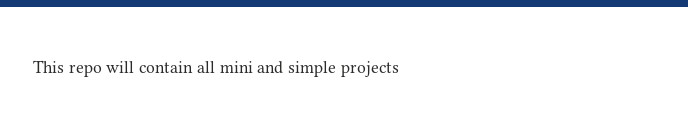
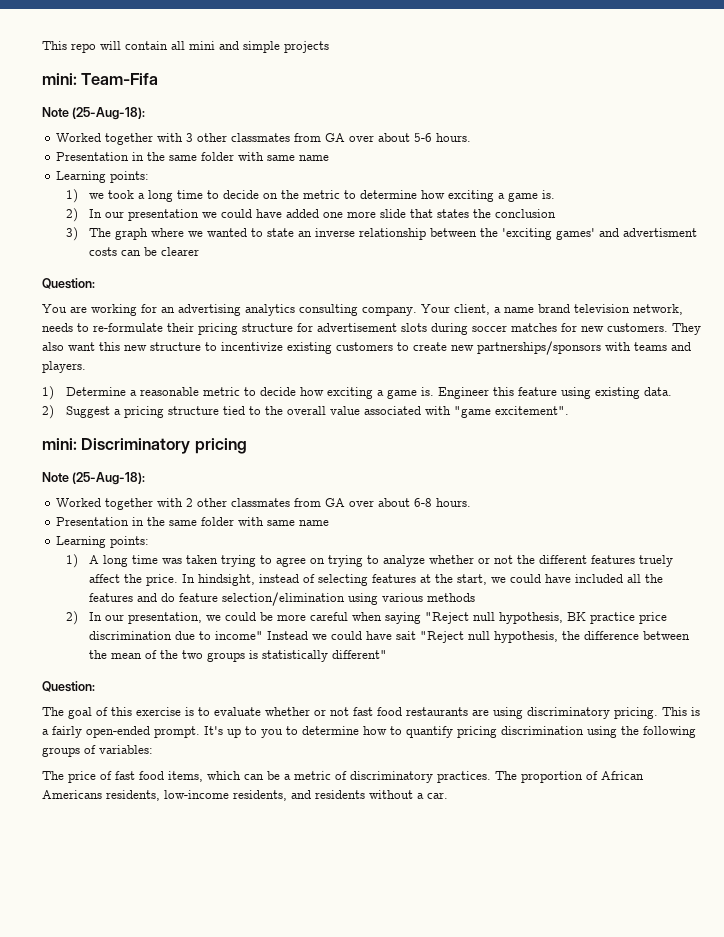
(399, 69) none -> [42,73,159,85] [42,107,146,120] [56,133,472,145] [56,152,330,161] [56,171,150,183] [65,189,556,203] [65,208,557,222] [65,227,698,241] [89,247,200,256] [42,278,95,289] [42,304,683,316] [42,323,701,335] [42,341,691,355] [42,361,86,373] [42,386,672,400] [42,405,569,419] [42,438,247,454] [42,472,146,485] [56,498,472,510] [56,517,330,526] [56,536,150,548] [65,554,674,568] [89,574,664,586] [89,592,476,606] [65,611,668,625] [89,631,691,643] [89,650,388,662] [42,681,95,692] [42,707,700,719] [42,726,696,738] [42,745,153,757] [42,771,644,783] [42,790,448,801] // mini: Team-Fifa // Note (25-Aug-18): // Worked together with 3 other classmates from GA over about 5-6 hours. // Presentation in the same folder with same name // Learning points: // 1) we took a long time to decide on the metric to determine how exciting a game is. // 2) In our presentation we could have added one more slide that states the conclusion // 3) The graph where we wanted to state an inverse relationship between the 'exciting games' and advertisment costs can be clearer // Question: // You are working for an advertising analytics consulting company. Your client, a name brand television network, needs to re-formulate their pricing structure for advertisement slots during soccer matches for new customers. They also want this new structure to incentivize existing customers to create new partnerships/sponsors with teams and players. // 1) Determine a reasonable metric to decide how exciting a game is. Engineer this feature using existing data. // 2) Suggest a pricing structure tied to the overall value associated with "game excitement". // mini: Discriminatory pricing // Note (25-Aug-18): // Worked together with 2 other classmates from GA over about 6-8 hours. // Presentation in the same folder with same name // Learning points: // 1) A long time was taken trying to agree on trying to analyze whether or not the different features truely affect the price. In hindsight, instead of selecting features at the start, we could have included all the features and do feature selection/elimination using various methods // 2) In our presentation, we could be more careful when saying "Reject null hypothesis, BK practice price discrimination due to income" Instead we could have sait "Reject null hypothesis, the difference between the mean of the two groups is statistically different" // Question: // The goal of this exercise is to evaluate whether or not fast food restaurants are using discriminatory pricing. This is a fairly open-ended prompt. It's up to you to determine how to quantify pricing discrimination using the following groups of variables: // The price of fast food items, which can be a metric of discriminatory practices. The proportion of African Americans residents, low-income residents, and residents without a car.

